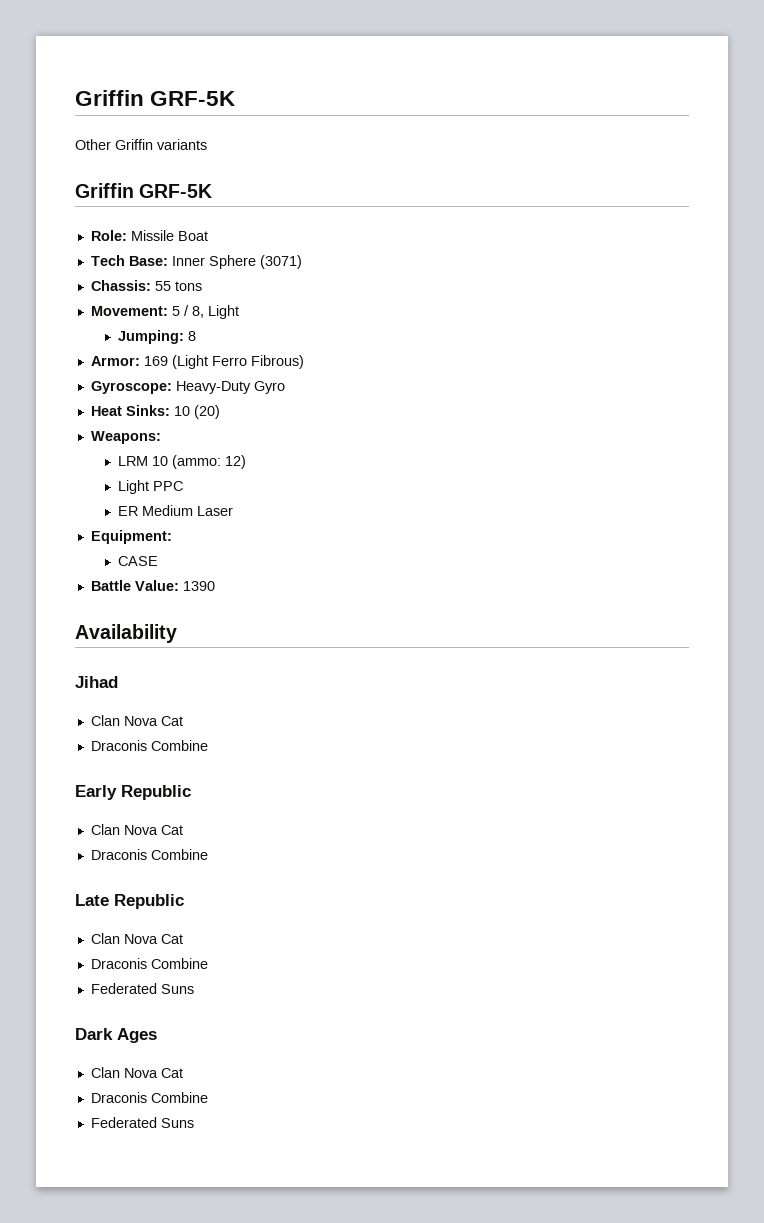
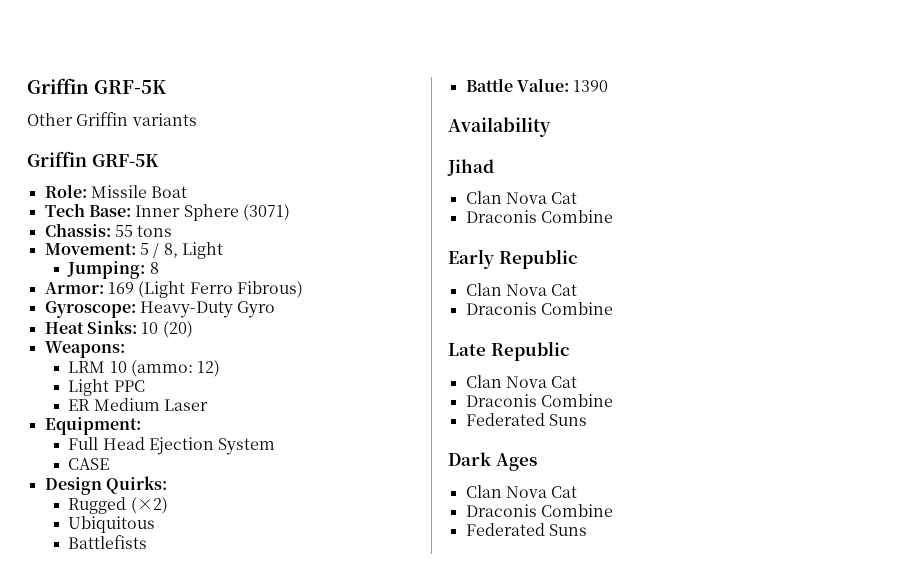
[117,556,158,566] CASE -> [68,437,276,455] [68,458,110,470] [44,476,167,495] [68,497,168,514] [68,516,156,533] [68,535,148,549] Full Head Ejection System // CASE // Design Quirks: // Rugged (×2) // Ubiquitous // Battlefists

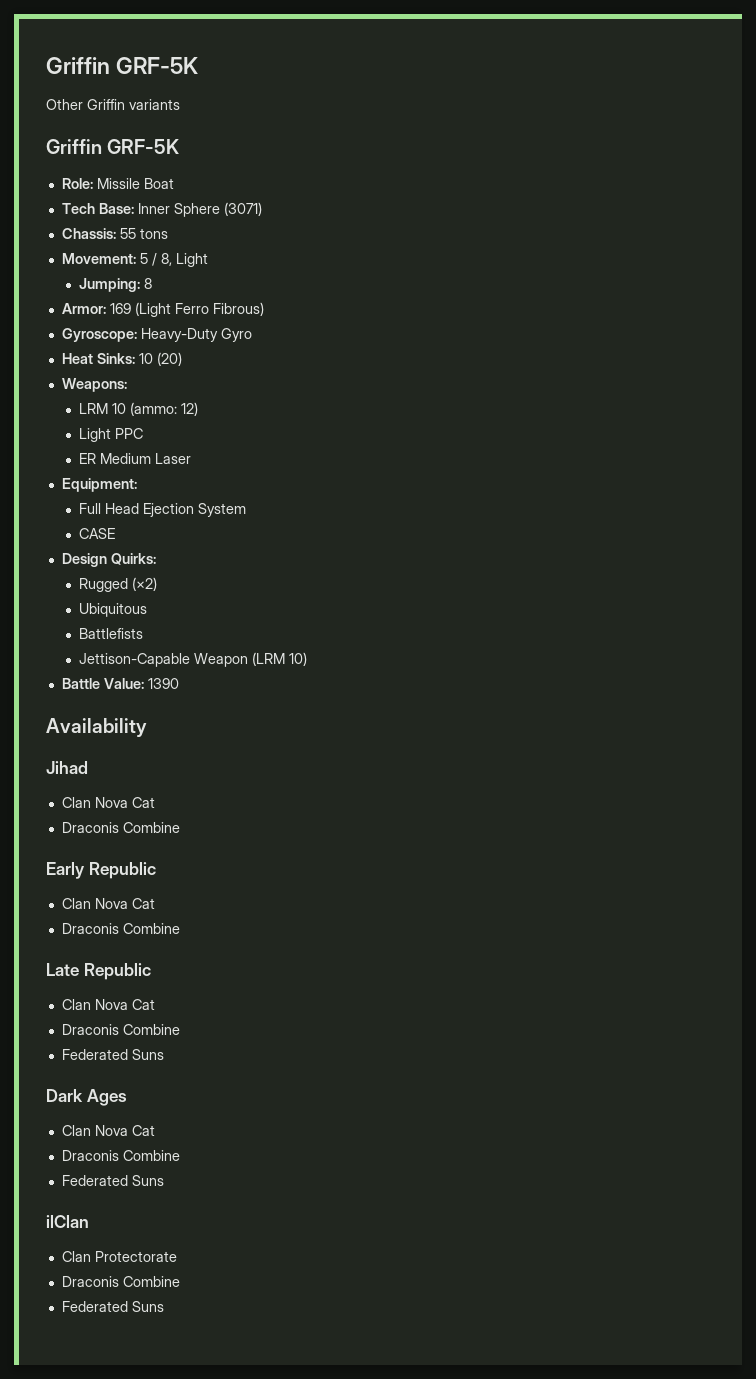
(148, 542) none -> [79,652,308,667] // Jettison-Capable Weapon (LRM 10)
(587, 530) none -> [46,1215,89,1228] [61,1251,177,1262] [61,1276,180,1287] [61,1301,164,1312] // ilClan // Clan Protectorate // Draconis Combine // Federated Suns

